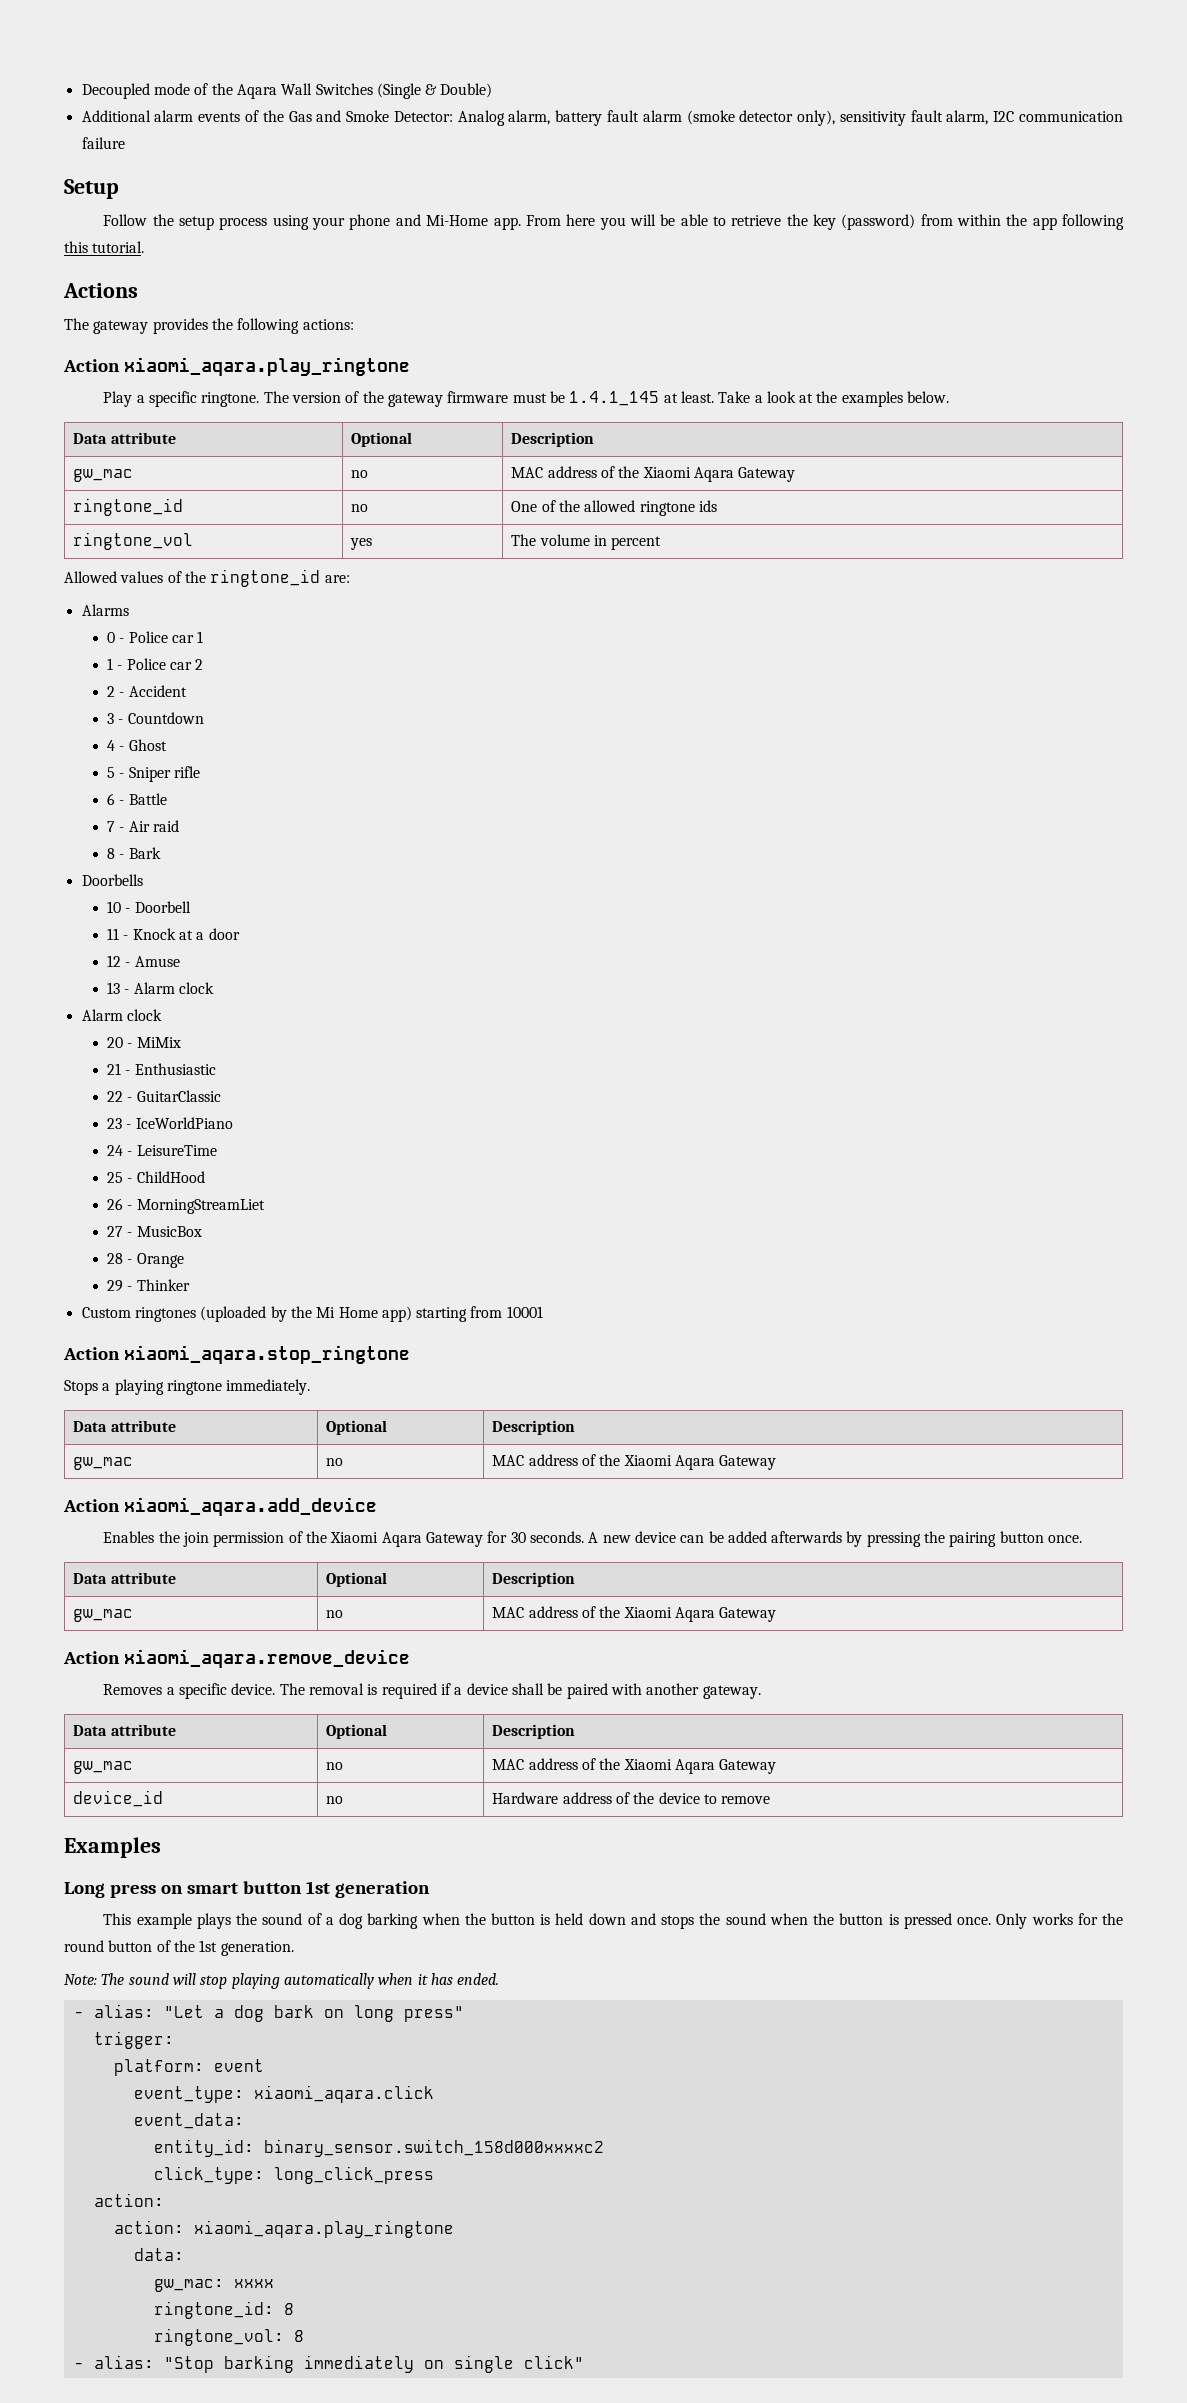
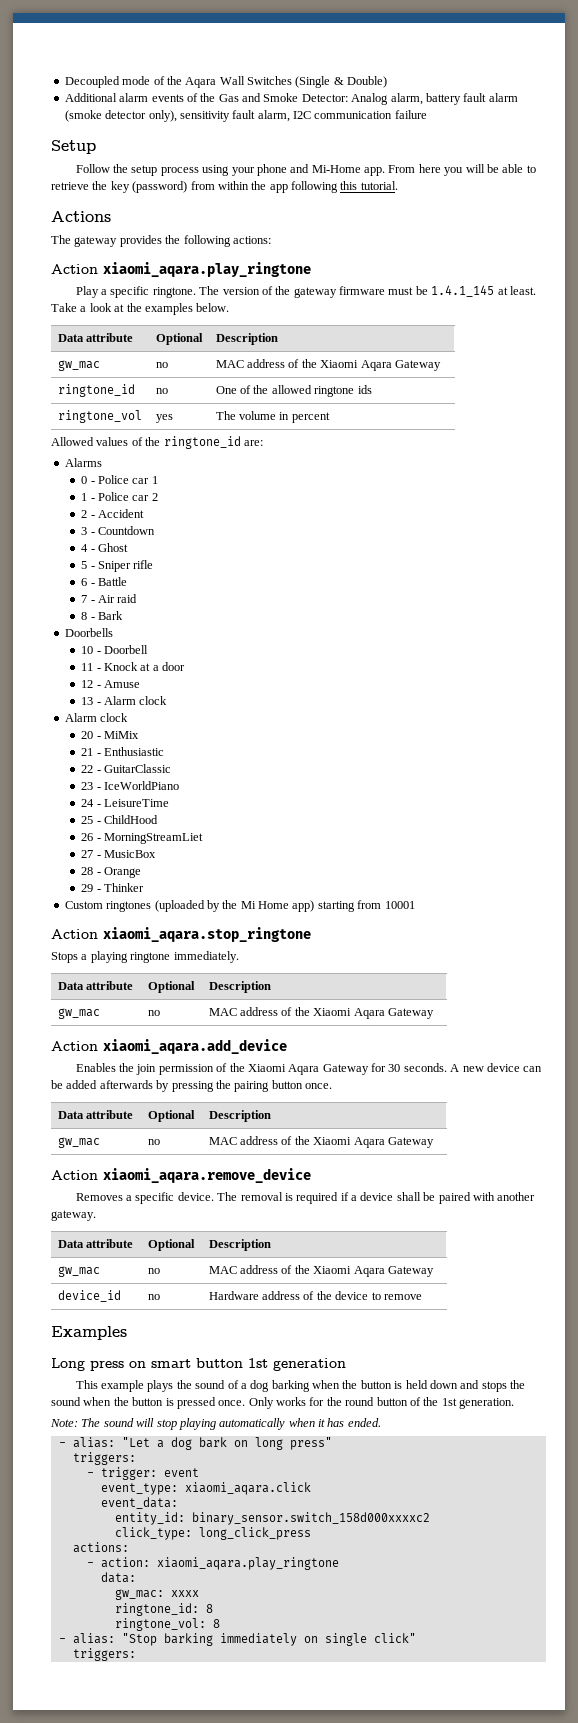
(464, 2014) none -> [72,1452,136,1465] [86,1472,94,1477] triggers: // -
[113,2059,204,2076] // platform: -> (157, 1473) none
[93,2193,164,2207] action: // -> [72,1542,129,1553] [86,1562,94,1567] actions: // -
(584, 2362) none -> [72,1648,136,1661] // triggers:

